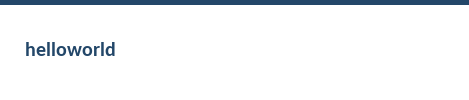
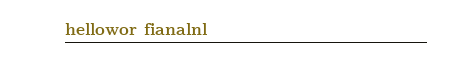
[25,42,116,56] helloworld -> [65,23,207,36] hellowor fianalnl

